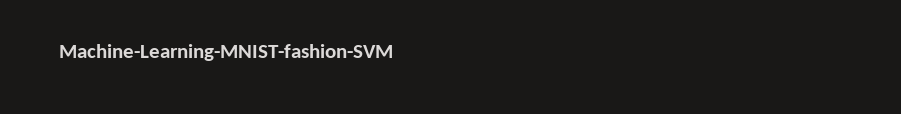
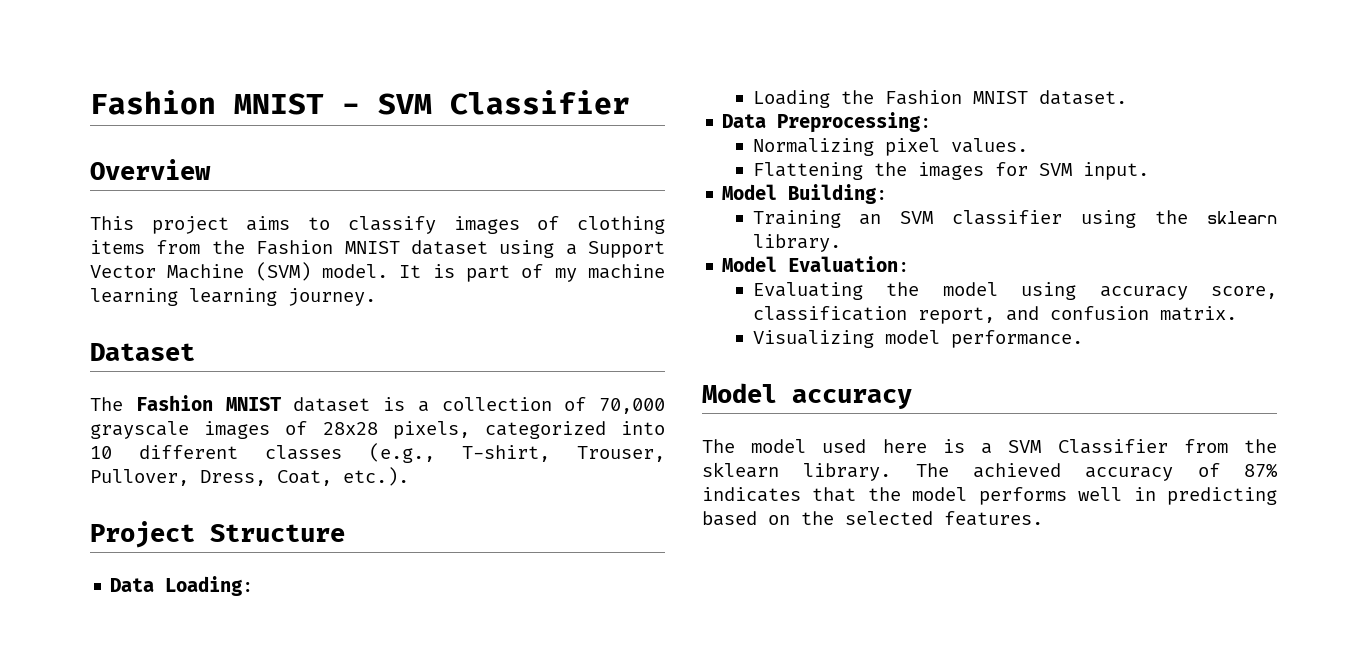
[59,44,393,61] Machine-Learning-MNIST-fashion-SVM -> [90,90,630,115] [90,159,211,180] [90,216,665,234] [90,240,665,258] [90,262,665,282] [90,288,376,306] [90,343,195,361] [90,395,665,414] [90,421,665,439] [90,443,665,463] [90,467,409,486] [90,521,345,548] [110,576,254,596] [752,90,1127,108] [722,112,932,133] [752,138,1028,156] [752,162,1149,180] [722,184,888,204] [752,210,1277,228] [752,234,841,252] [722,256,910,272] [752,282,1277,300] [752,306,1237,324] [752,330,1083,348] [702,383,912,409] [702,439,1277,454] [702,462,1278,481] [702,487,1277,505] [702,511,1043,526] Fashion MNIST - SVM Classifier // Overview // This project aims to classify images of clothing items from the Fashion MNIST dataset using a Support Vector Machine (SVM) model. It is part of my machine learning learning journey. // Dataset // The Fashion MNIST dataset is a collection of 70,000 grayscale images of 28x28 pixels, categorized into 10 different classes (e.g., T-shirt, Trouser, Pullover, Dress, Coat, etc.). // Project Structure // Data Loading: // Loading the Fashion MNIST dataset. // Data Preprocessing: // Normalizing pixel values. // Flattening the images for SVM input. // Model Building: // Training an SVM classifier using the sklearn library. // Model Evaluation: // Evaluating the model using accuracy score, classification report, and confusion matrix. // Visualizing model performance. // Model accuracy // The model used here is a SVM Classifier from the sklearn library. The achieved accuracy of 87% indicates that the model performs well in predicting based on the selected features.

